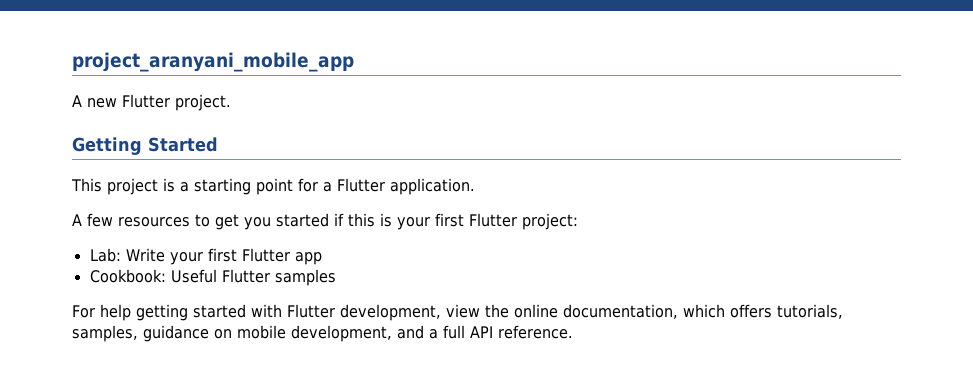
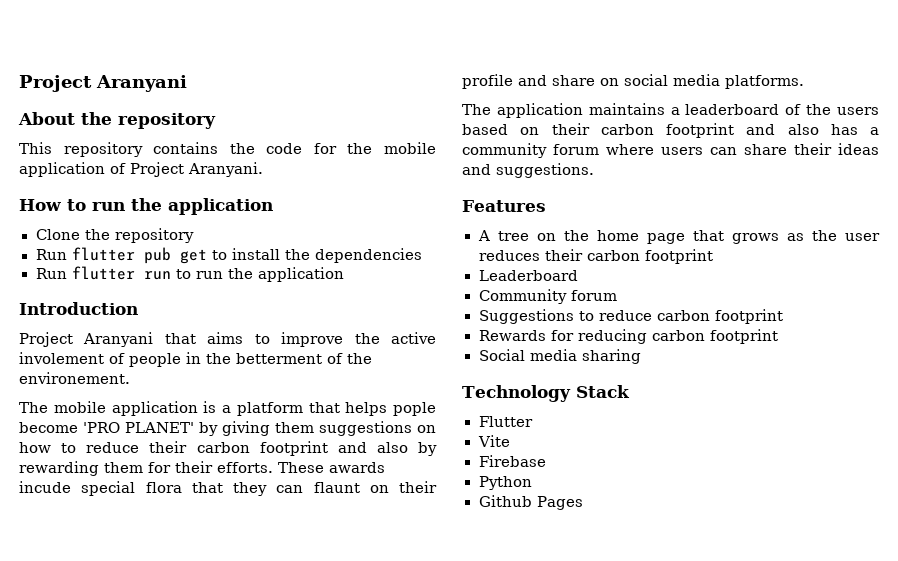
[72,52,354,72] [72,94,231,111] [72,137,218,155] [71,178,475,195] [72,213,578,230] [89,248,322,265] [89,269,336,286] [72,304,843,321] [72,325,573,342] project_aranyani_mobile_app // A new Flutter project. // Getting Started // This project is a starting point for a Flutter application. // A few resources to get you started if this is your first Flutter project: // Lab: Write your first Flutter app // Cookbook: Useful Flutter samples // For help getting started with Flutter development, view the online documentation, which offers tutorials, samples, guidance on mobile development, and a full API reference. -> [19,75,187,92] [18,112,216,129] [19,142,436,157] [19,162,263,177] [19,198,273,215] [35,228,194,243] [35,247,422,264] [35,266,344,282] [19,302,138,315] [19,332,436,347] [19,352,372,367] [19,372,130,384] [19,401,436,416] [19,421,436,436] [19,441,437,456] [19,461,385,476] [19,481,437,496] [462,74,804,89] [462,103,879,118] [462,123,879,138] [462,143,879,158] [462,163,594,178] [462,200,546,212] [477,230,880,244] [478,249,713,264] [478,270,578,281] [478,289,617,304] [478,309,783,324] [478,329,778,344] [478,349,641,364] [462,385,630,402] [478,416,533,427] [477,435,510,447] [478,455,546,467] [478,476,532,490] [478,495,583,510] Project Aranyani // About the repository // This repository contains the code for the mobile application of Project Aranyani. // How to run the application // Clone the repository // Run flutter pub get to install the dependencies // Run flutter run to run the application // Introduction // Project Aranyani that aims to improve the active involement of people in the betterment of the environement. // The mobile application is a platform that helps pople become 'PRO PLANET' by giving them suggestions on how to reduce their carbon footprint and also by rewarding them for their efforts. These awards incude special flora that they can flaunt on their profile and share on social media platforms. // The application maintains a leaderboard of the users based on their carbon footprint and also has a community forum where users can share their ideas and suggestions. // Features // A tree on the home page that grows as the user reduces their carbon footprint // Leaderboard // Community forum // Suggestions to reduce carbon footprint // Rewards for reducing carbon footprint // Social media sharing // Technology Stack // Flutter // Vite // Firebase // Python // Github Pages

